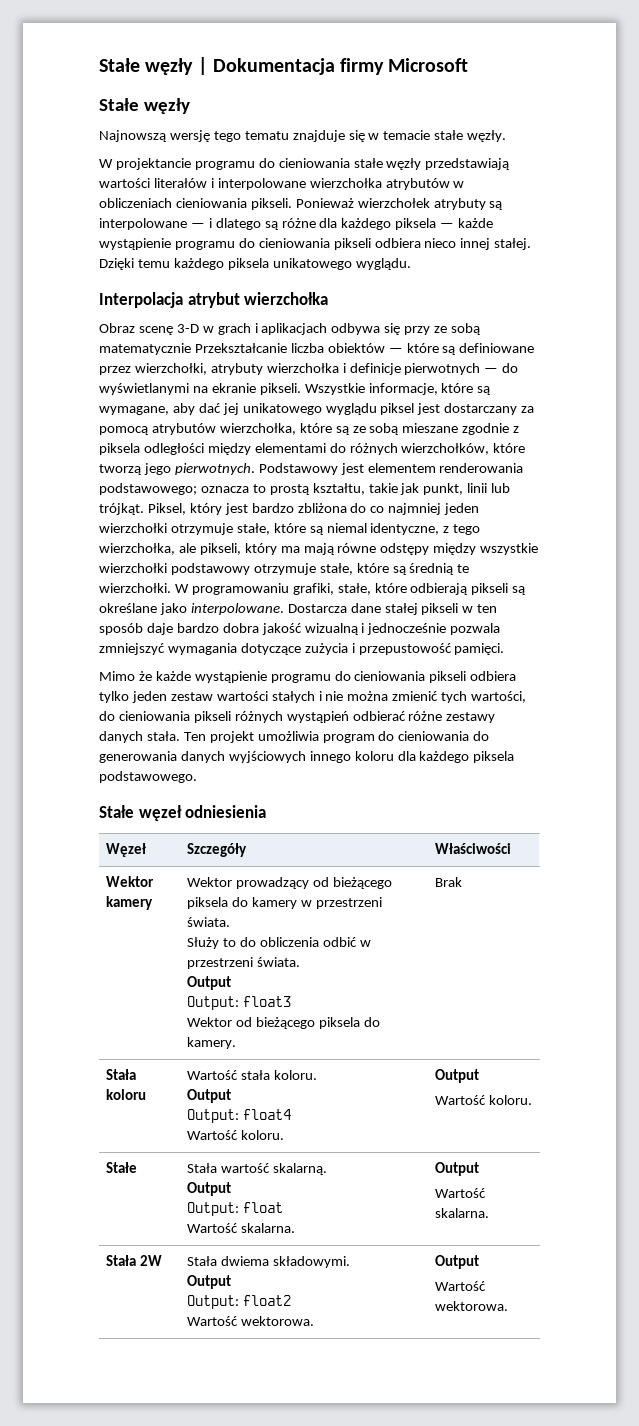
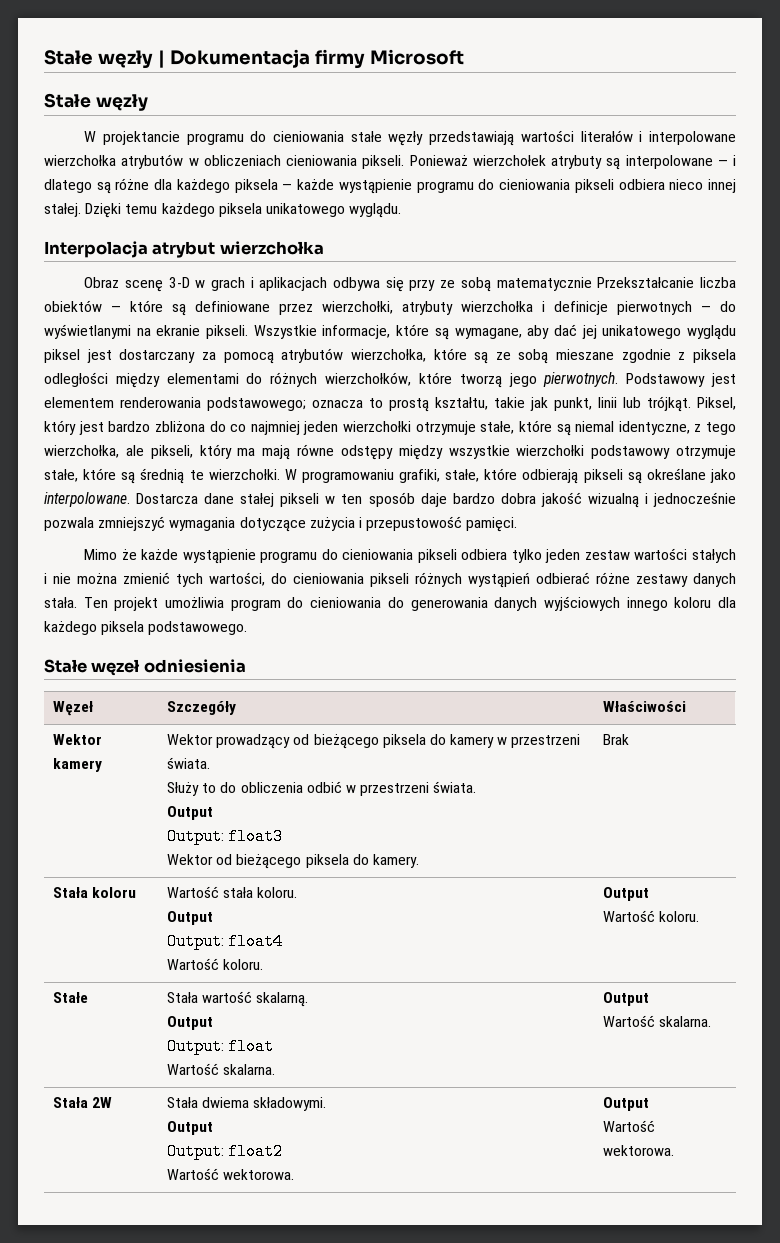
[99,130,507,142] // Najnowszą wersję tego tematu znajduje się w temacie stałe węzły. -> (148, 102) none

